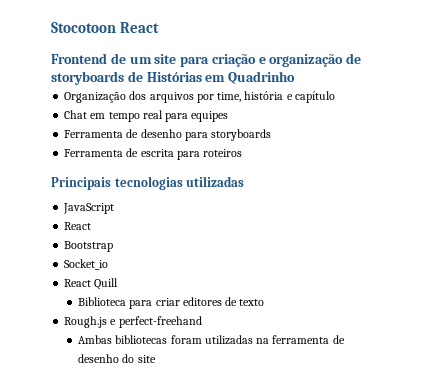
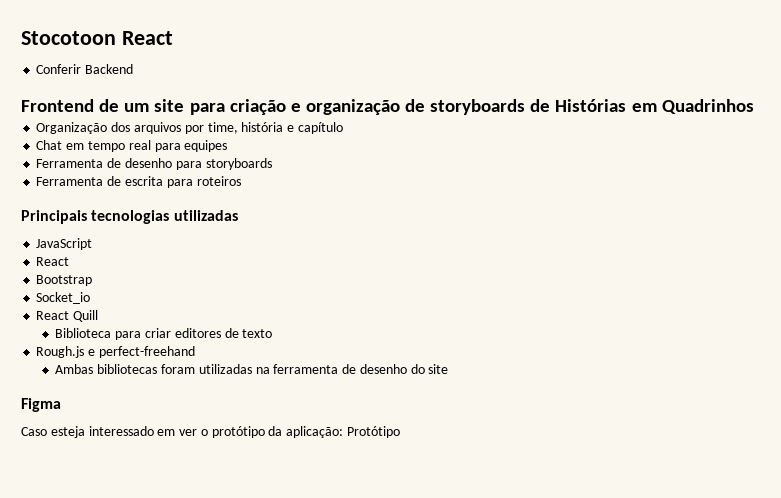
(160, 27) none -> [36,64,134,74] // Conferir Backend
[228,71,296,84] Quadrinho -> [661,99,754,114] Quadrinhos
(156, 359) none -> [21,398,61,412] [21,426,401,438] // Figma // Caso esteja interessado em ver o protótipo da aplicação: Protótipo

